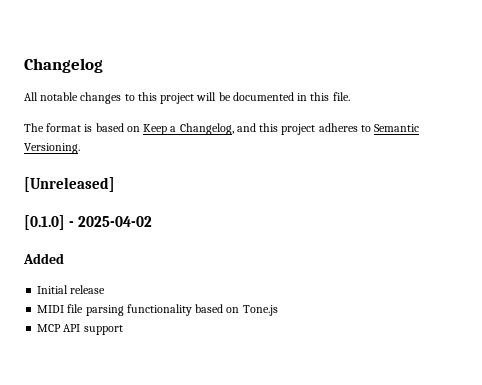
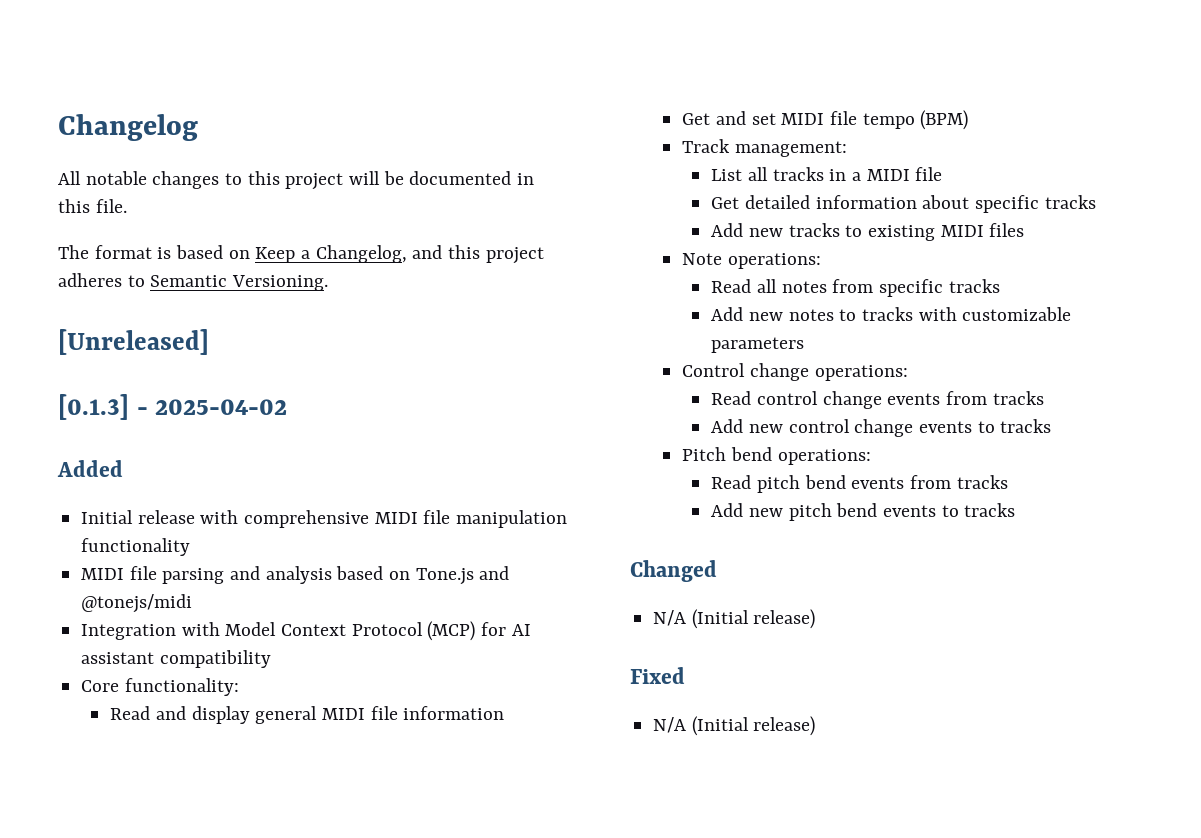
[24,215,65,230] [0.1.0] -> [58,394,129,420] [0.1.3]
(106, 289) none -> [200,510,568,528] [81,538,191,556] with comprehensive MIDI file manipulation functionality
[126,304,192,316] functionality -> [230,566,332,584] and analysis
[37,324,123,335] // MCP API support -> [479,566,510,580] [81,594,193,613] [81,621,531,641] [81,650,271,668] [81,678,239,696] [110,706,505,724] [682,110,969,130] [682,139,847,157] [711,167,943,181] [711,195,1096,213] [711,223,1025,241] [682,253,821,269] [711,279,1000,297] [711,307,1072,321] [711,337,805,353] [682,363,908,381] [711,391,1044,409] [711,419,1052,437] [682,447,871,465] [711,475,1008,493] [711,503,1016,521] [630,560,717,582] [653,609,816,629] [630,667,685,684] [653,716,816,736] and @tonejs/midi // Integration with Model Context Protocol (MCP) for AI assistant compatibility // Core functionality: // Read and display general MIDI file information // Get and set MIDI file tempo (BPM) // Track management: // List all tracks in a MIDI file // Get detailed information about specific tracks // Add new tracks to existing MIDI files // Note operations: // Read all notes from specific tracks // Add new notes to tracks with customizable parameters // Control change operations: // Read control change events from tracks // Add new control change events to tracks // Pitch bend operations: // Read pitch bend events from tracks // Add new pitch bend events to tracks // Changed // N/A (Initial release) // Fixed // N/A (Initial release)

